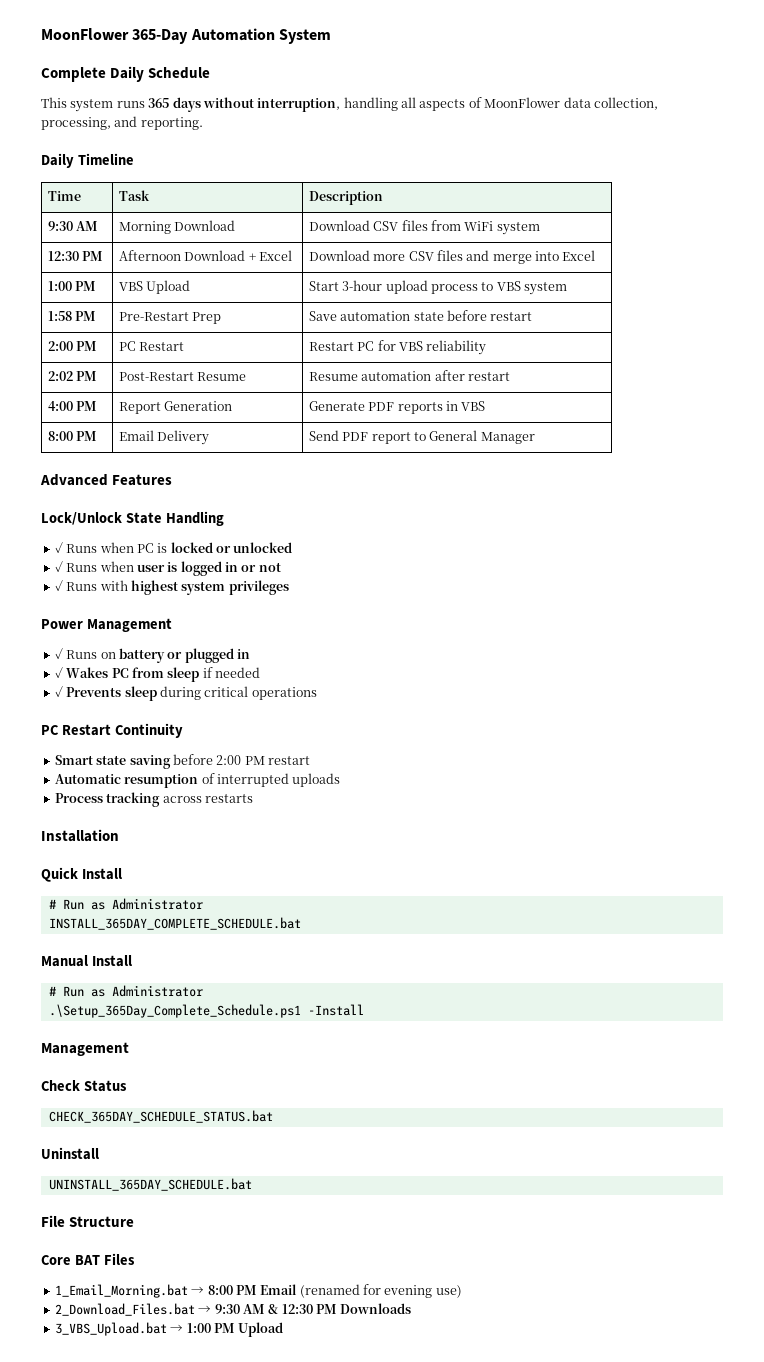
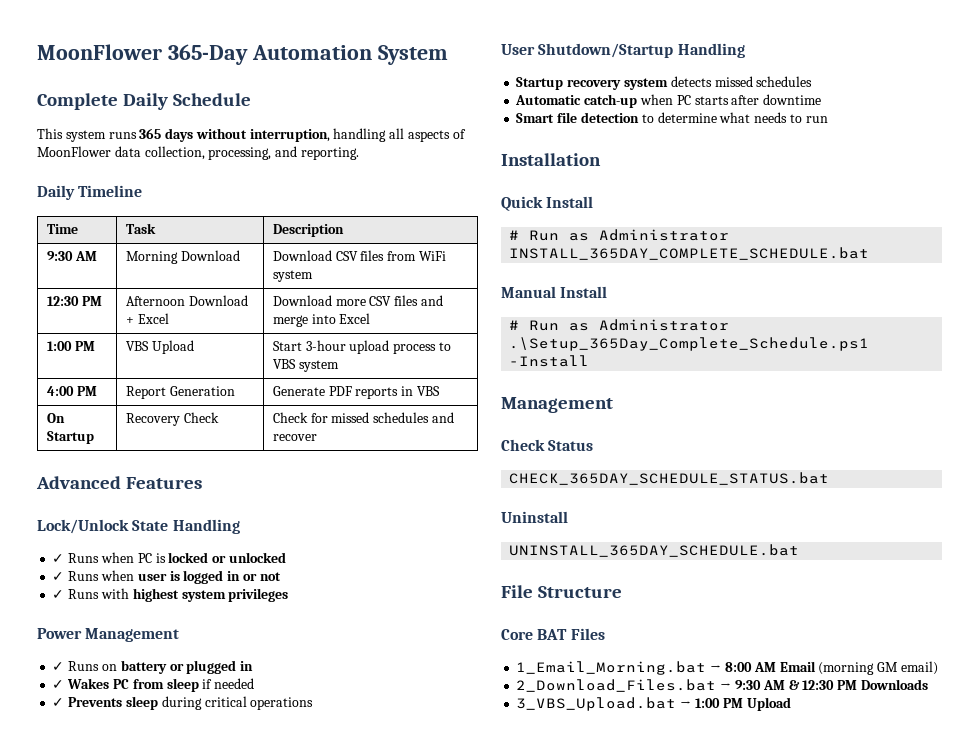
[47,311,97,321] [118,312,222,324] [308,310,533,321] [47,341,98,351] [118,341,185,351] [308,340,487,355] [47,371,98,381] [118,372,247,381] [308,370,510,381] // 1:58 PM | Pre-Restart Prep | Save automation state before restart // 2:00 PM | PC Restart | Restart PC for VBS reliability // 2:02 PM | Post-Restart Resume | Resume automation after restart -> (339, 366) none
[47,431,98,441] [118,430,210,445] [308,430,535,444] 8:00 PM | Email Delivery | Send PDF report to General Manager -> [46,413,65,423] [46,431,94,444] [125,412,219,426] [272,412,454,423] [272,434,317,441] On Startup | Recovery Check | Check for missed schedules and recover
[41,723,183,738] [54,754,310,769] [54,773,341,788] [54,792,253,807] PC Restart Continuity // Smart state saving before 2:00 PM restart // Automatic resumption of interrupted uploads // Process tracking across restarts -> [501,43,745,58] [516,76,813,90] [515,94,822,108] [516,112,828,123] User Shutdown/Startup Handling // Startup recovery system detects missed schedules // Automatic catch-up when PC starts after downtime // Smart file detection to determine what needs to run
[235,1284,462,1298] PM Email (renamed for evening use) -> [753,661,938,675] AM Email (morning GM email)

